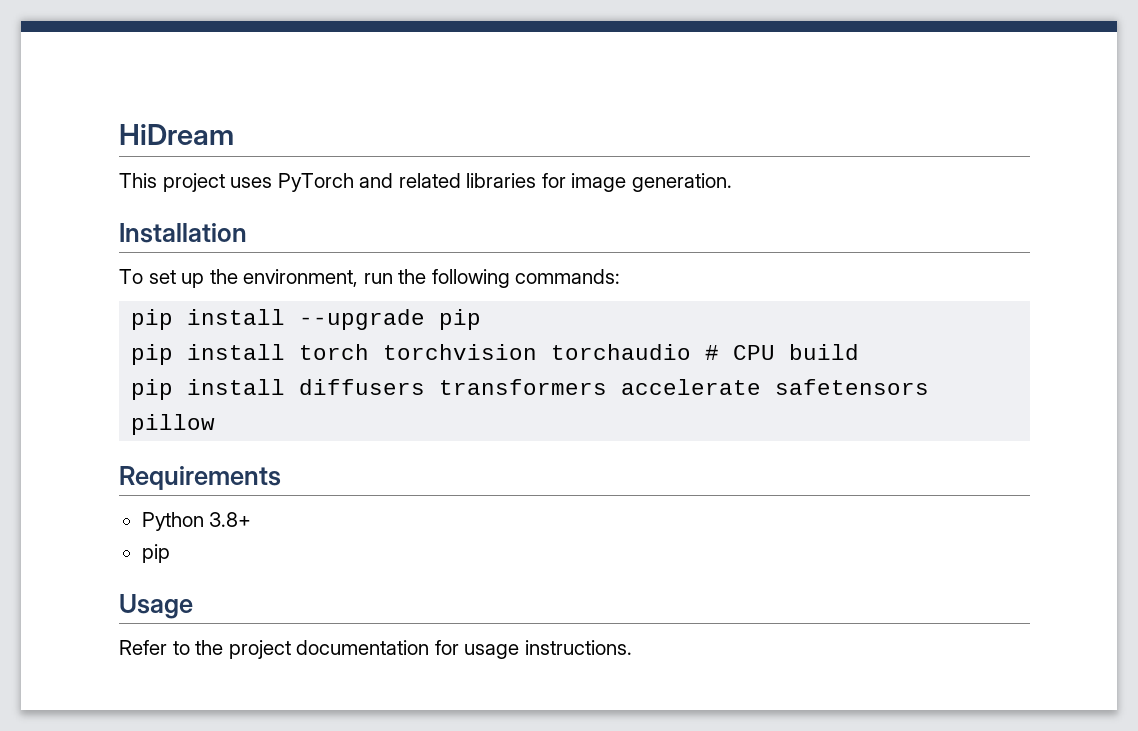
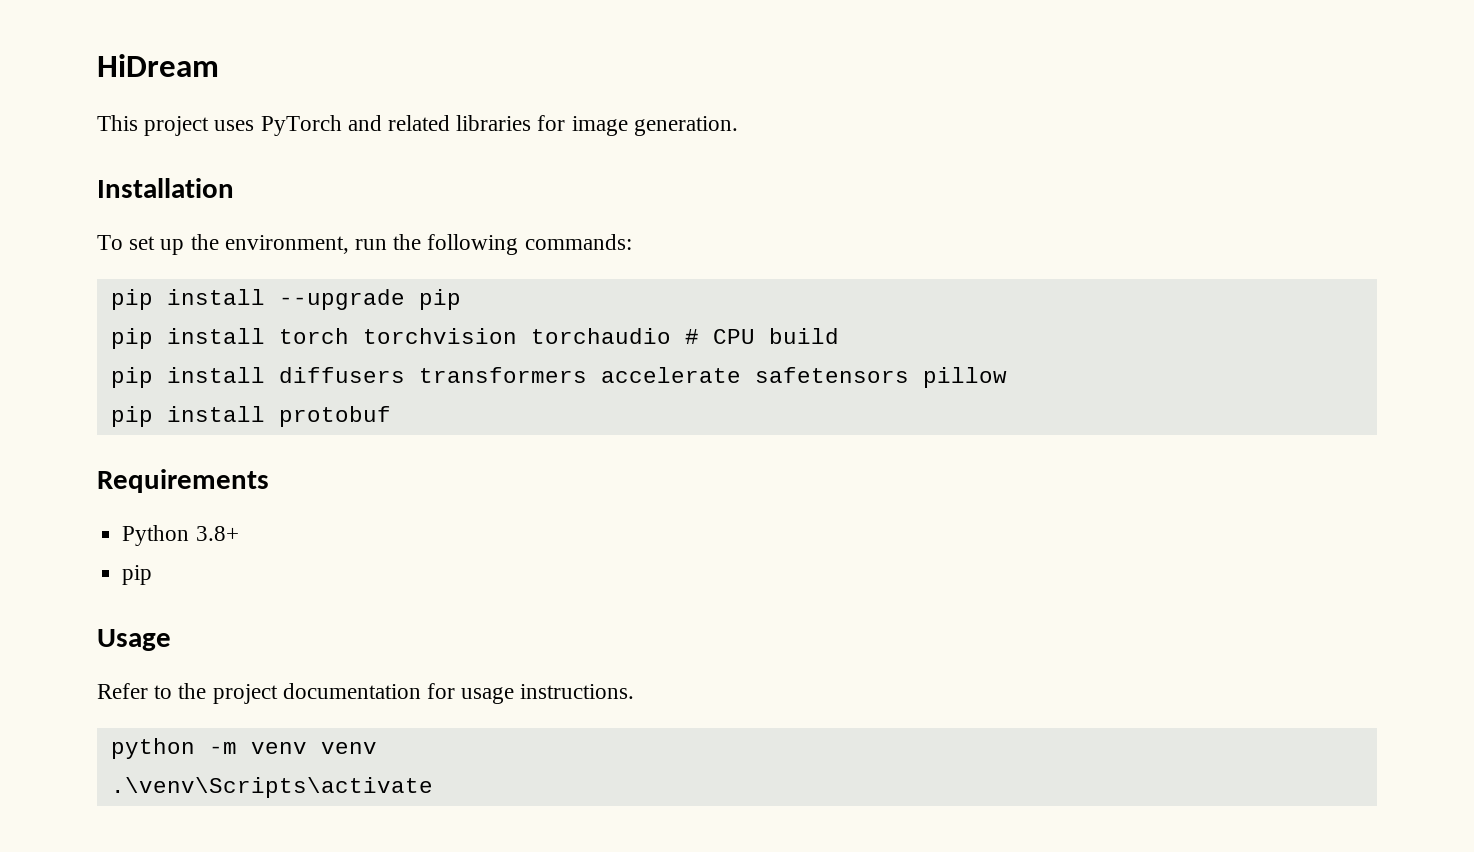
(216, 424) none -> [110,406,391,427] // pip install protobuf
(632, 647) none -> [110,738,377,759] [110,777,433,798] // python -m venv venv // .\venv\Scripts\activate

